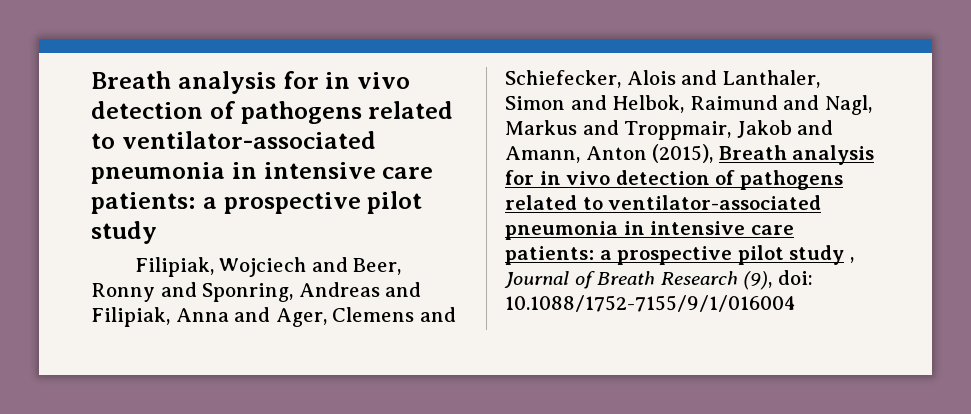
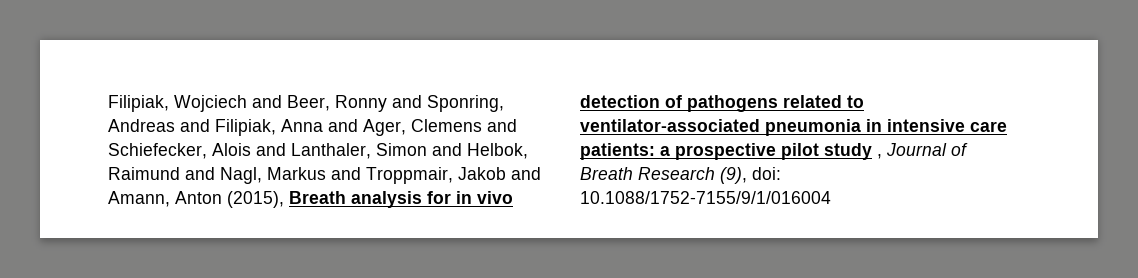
[91,71,410,94] [91,101,454,124] [91,131,376,149] [91,162,434,184] [91,191,423,214] [91,221,157,244] Breath analysis for in vivo detection of pathogens related to ventilator-associated pneumonia in intensive care patients: a prospective pilot study // -> (108, 103) none

